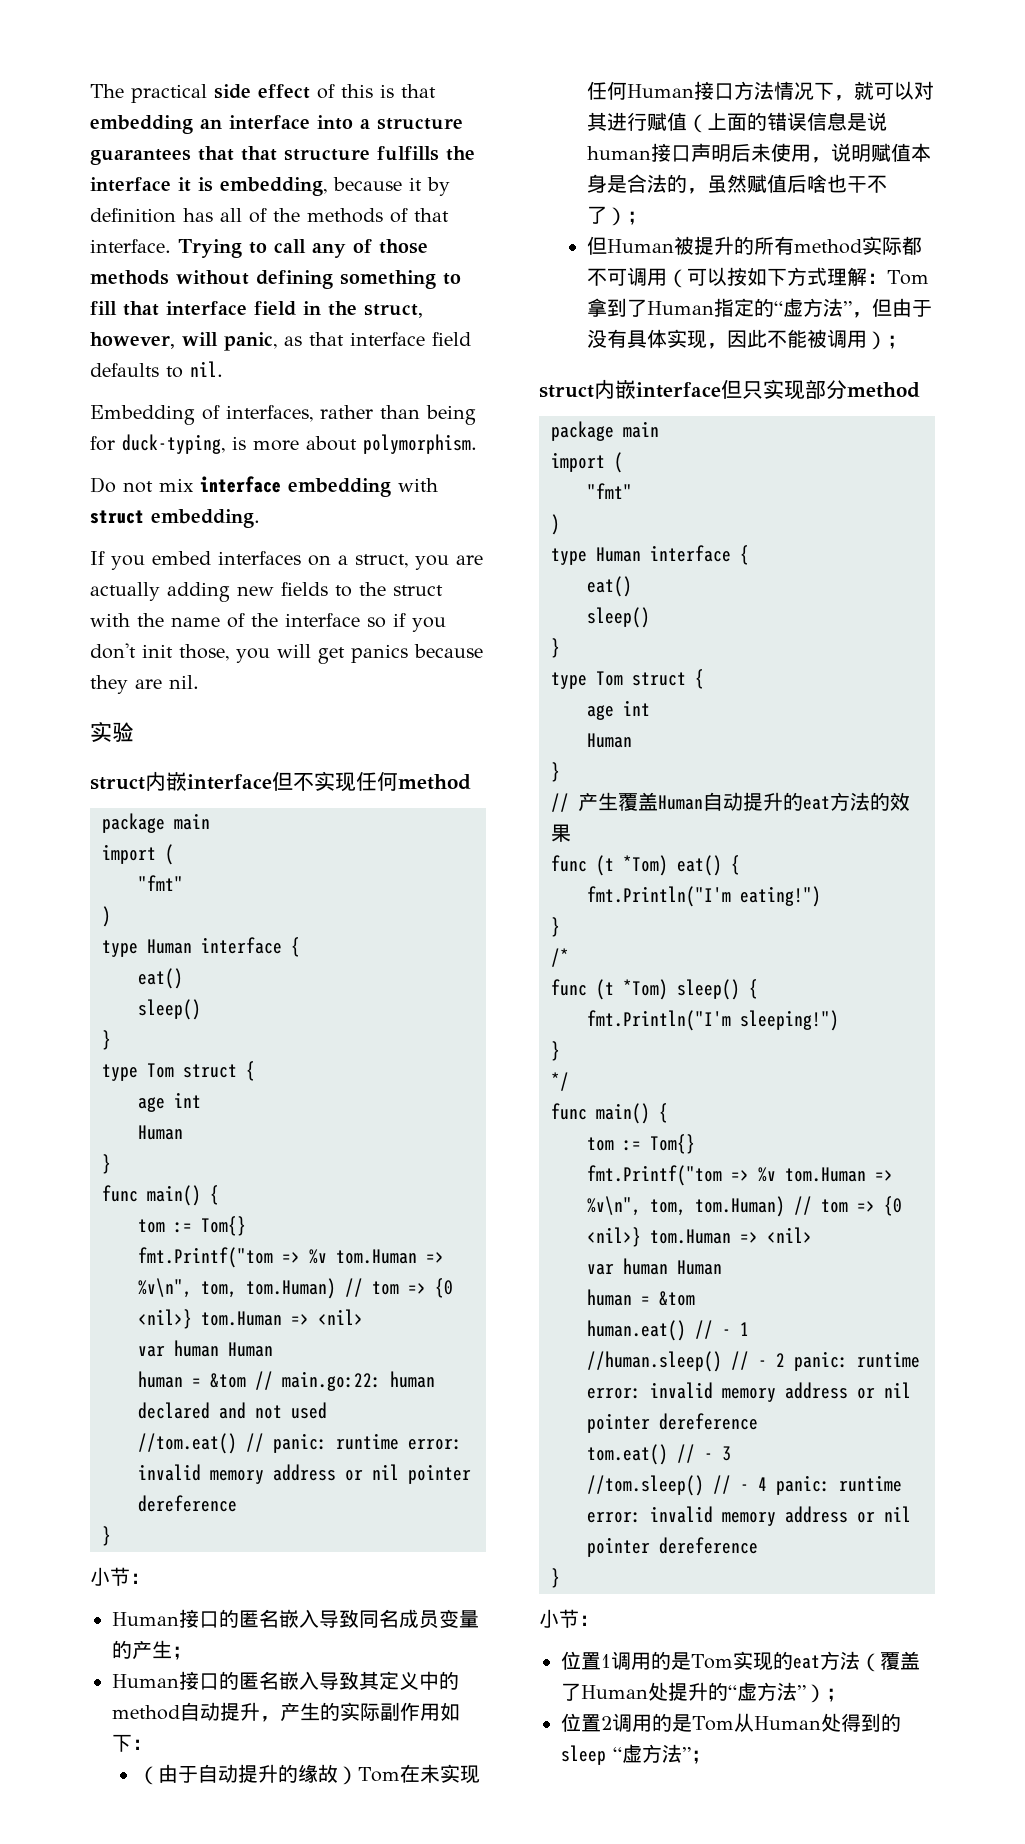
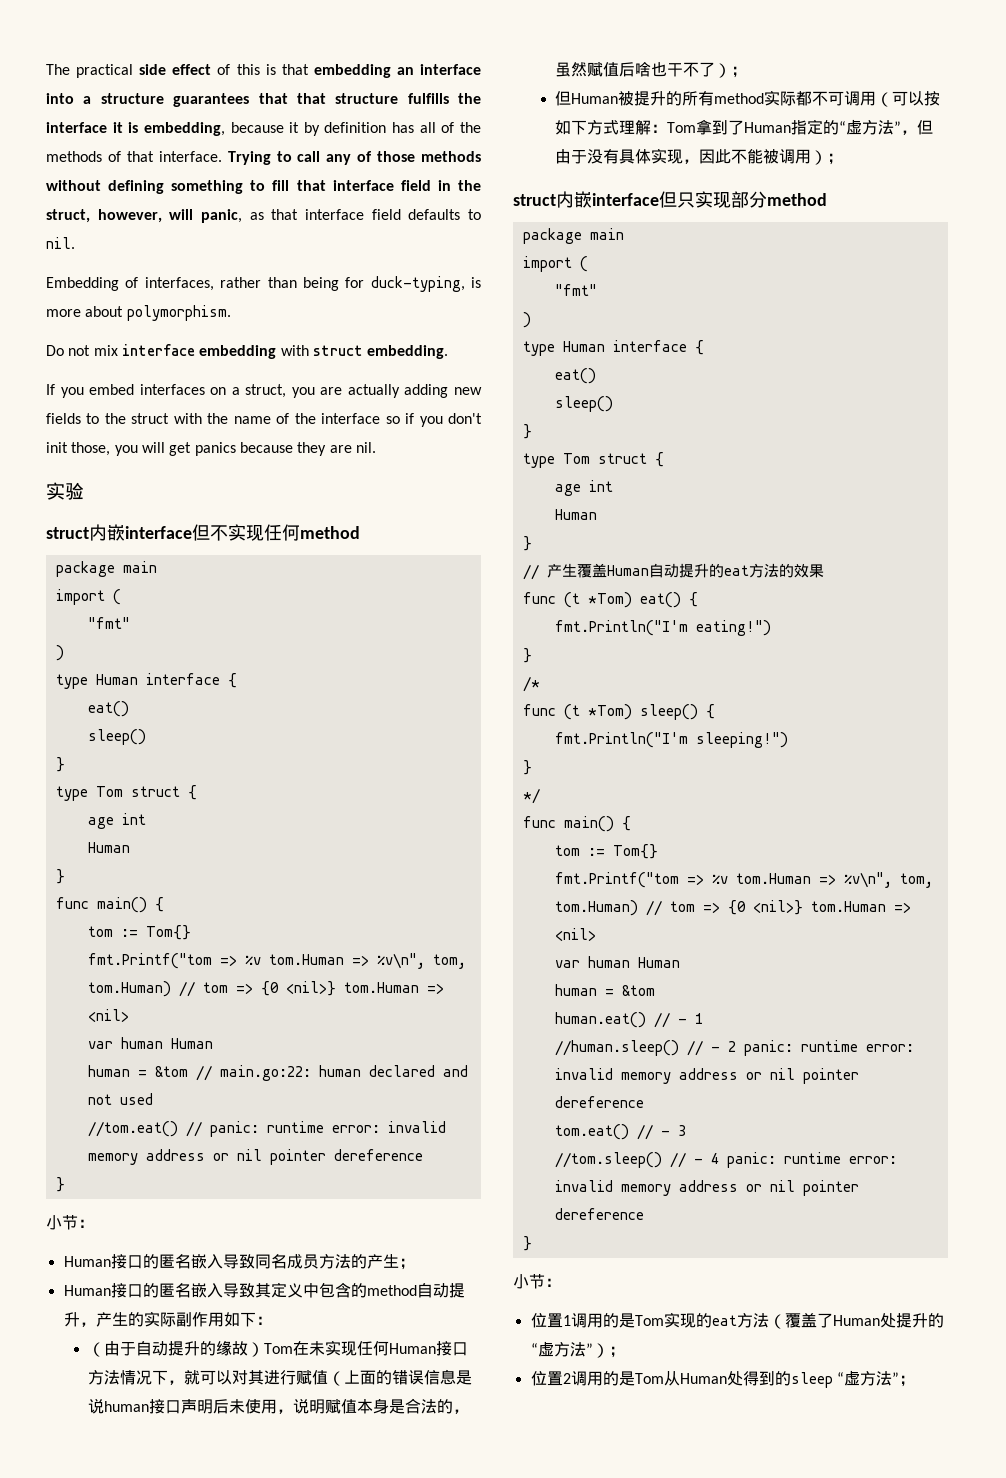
[439,1609,479,1628] 变量 -> [318,1254,351,1269] 方法
(439, 1680) none -> [318,1282,351,1298] 包含

